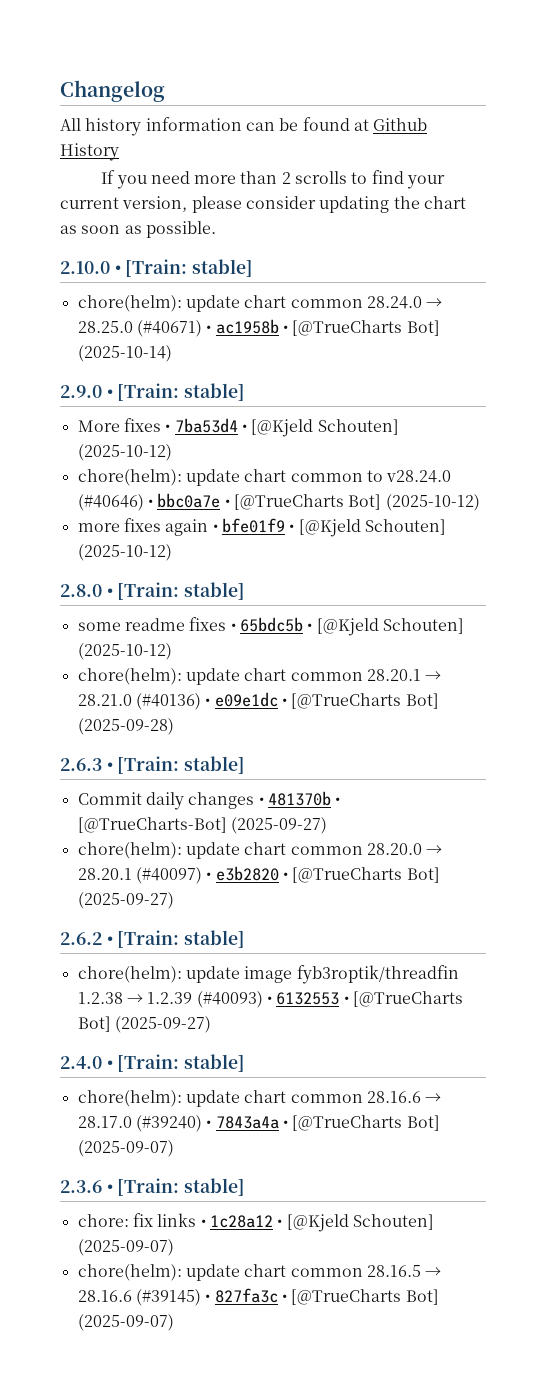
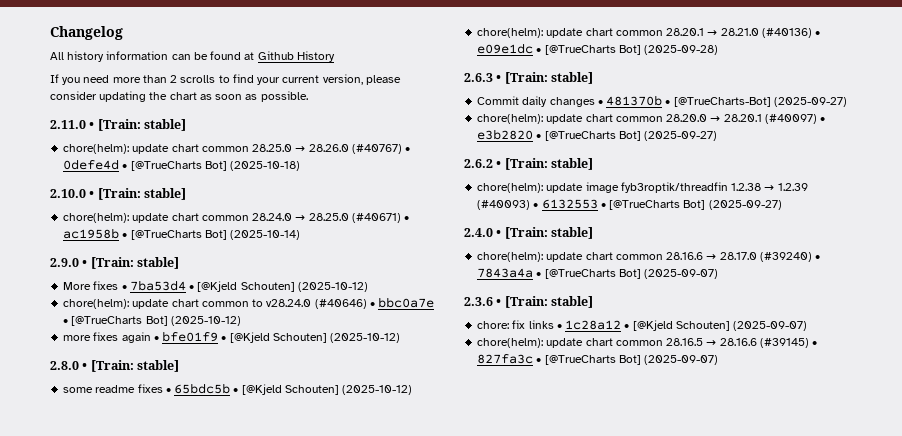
(216, 229) none -> [50,119,187,131] [63,144,411,154] [63,159,301,171] // 2.11.0 • [Train: stable] // chore(helm): update chart common 28.25.0 → 28.26.0 (#40767) • 0defe4d • [@TrueCharts Bot] (2025-10-18)

